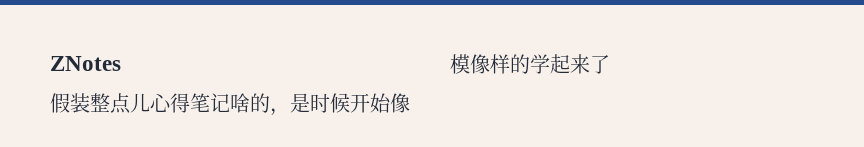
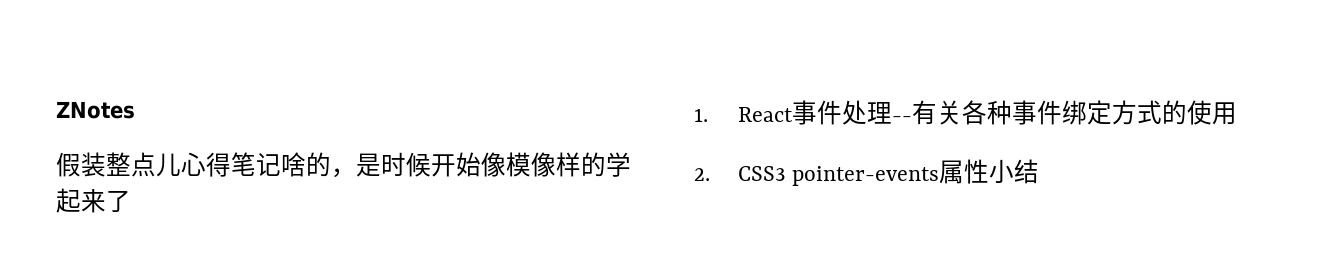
(610, 64) none -> [694,100,1237,125] [694,159,1040,186] // 1. React事件处理--有关各种事件绑定方式的使用 // 2. CSS3 pointer-events属性小结

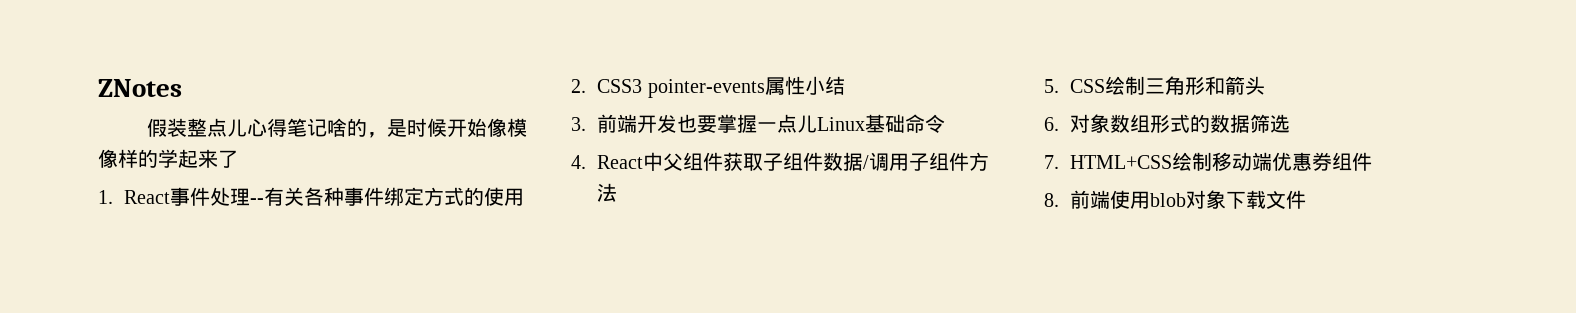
(1040, 171) none -> [571,114,946,133] [571,152,990,171] [597,183,618,202] [1044,76,1266,95] [1044,114,1291,133] [1044,152,1373,171] [1044,190,1307,209] // 3.前端开发也要掌握一点儿Linux基础命令 // 4. React中父组件获取子组件数据/调用子组件方法 // 5. CSS绘制三角形和箭头 // 6.对象数组形式的数据筛选 // 7. HTML+CSS绘制移动端优惠券组件 // 8.前端使用blob对象下载文件

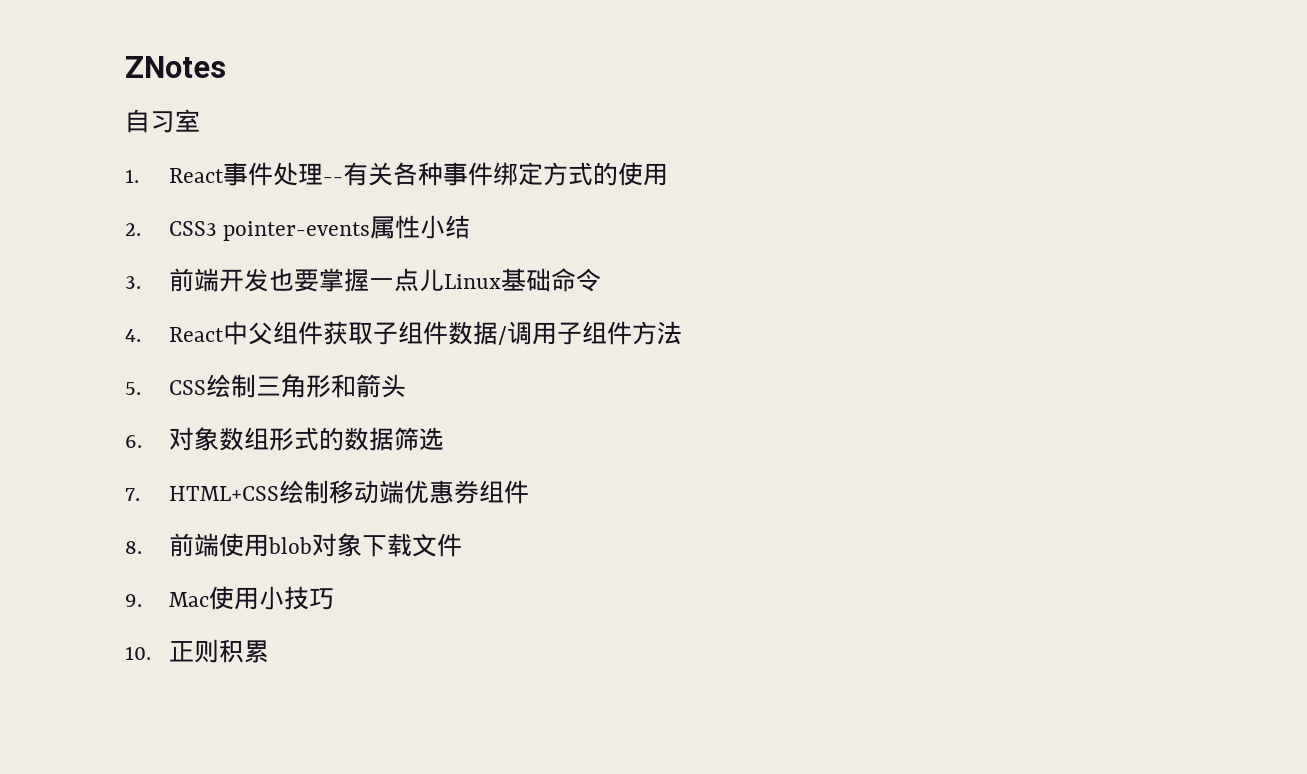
[147,118,528,138] [98,149,238,168] 假装整点儿心得笔记啥的，是时候开始像模像样的学起来了 -> [125,109,200,133] 自习室
(1307, 199) none -> [125,586,334,610] [125,639,269,663] // 9. Mac使用小技巧 // 10.正则积累

